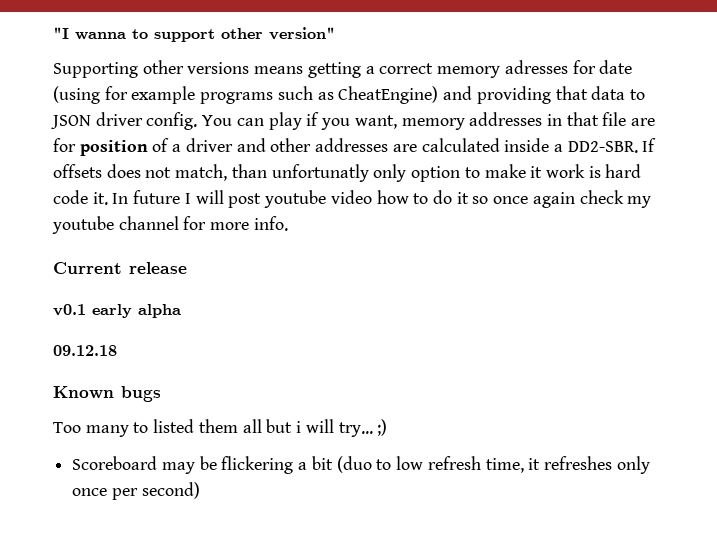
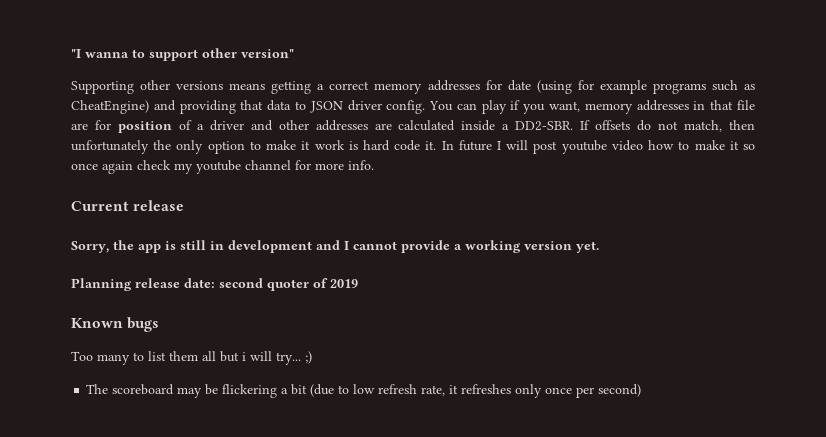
[504,60,568,74] adresses -> [427,80,480,91] addresses
[106,164,141,178] does -> [637,120,652,131] do
[231,164,369,182] than unfortunatly -> [729,120,755,130] [71,140,172,154] then unfortunately the
[432,190,452,204] do -> [694,140,725,150] make
[53,304,181,318] [53,345,117,356] v0.1 early alpha // 09.12.18 -> [71,240,599,253] [71,278,358,291] Sorry, the app is still in development and I cannot provide a working version yet. // Planning release date: second quoter of 2019
[153,419,195,433] listed -> [148,351,166,361] list
[72,456,158,470] Scoreboard -> [86,384,175,395] The scoreboard
[336,456,372,473] (duo -> [310,384,335,397] (due
[485,458,524,473] time, -> [421,385,446,396] rate,

